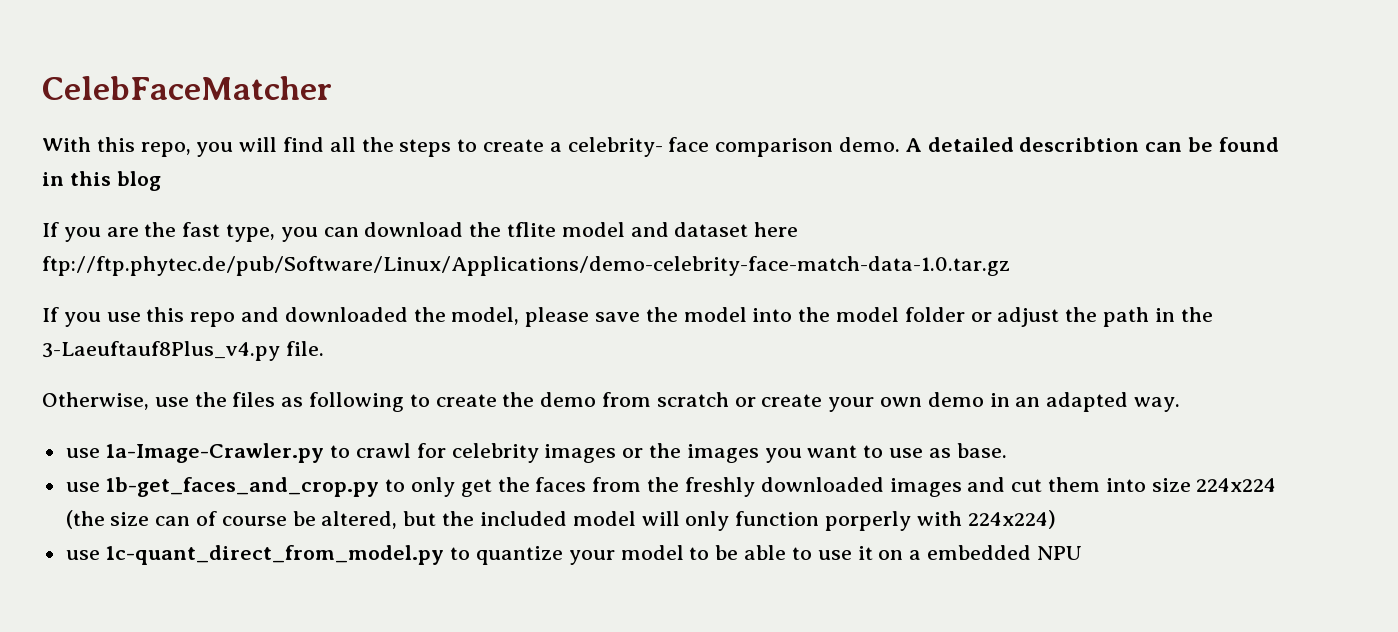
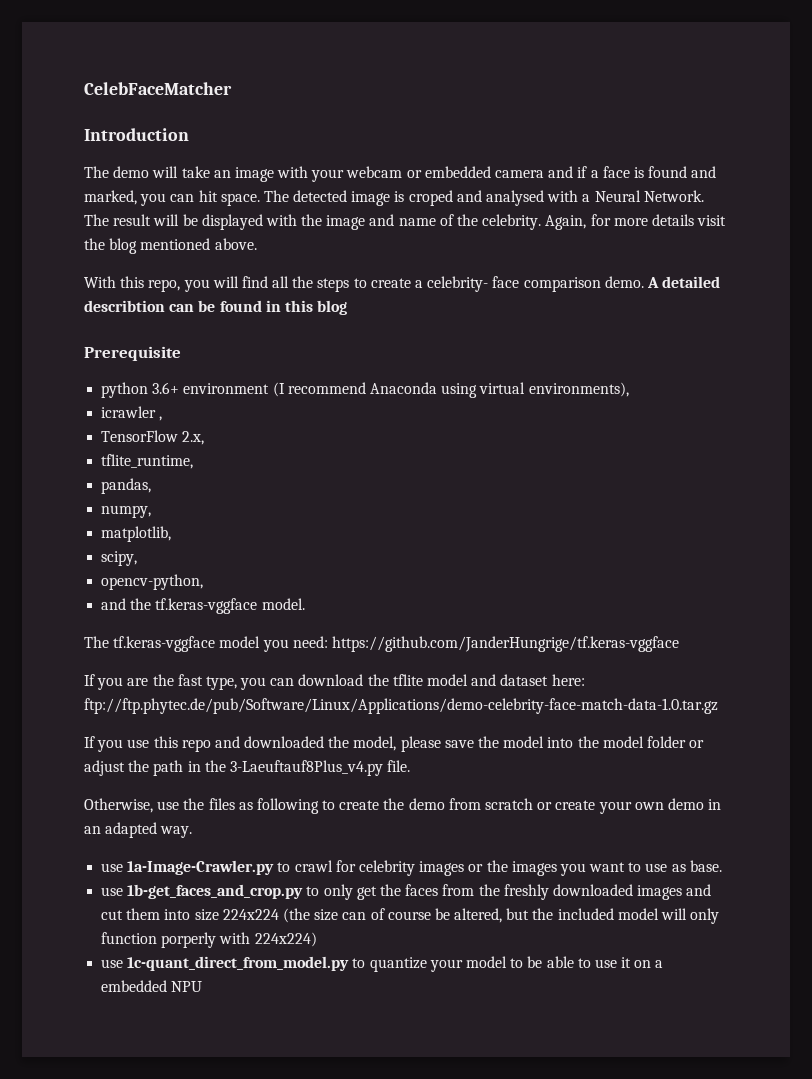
(332, 88) none -> [84,128,189,141] [84,166,717,182] [84,190,704,206] [84,214,727,230] [84,238,257,254] // Introduction // The demo will take an image with your webcam or embedded camera and if a face is found and marked, you can hit space. The detected image is croped and analysed with a Neural Network. The result will be displayed with the image and name of the celebrity. Again, for more details visit the blog mentioned above.
(161, 181) none -> [84,346,181,361] [101,382,629,398] [101,406,163,421] [101,430,205,445] [101,454,194,469] [101,478,152,494] [101,505,152,518] [101,526,172,542] [101,551,138,566] [101,574,204,590] [101,598,305,614] [84,636,679,652] // Prerequisite // python 3.6+ environment (I recommend Anaconda using virtual environments), // icrawler , // TensorFlow 2.x, // tflite_runtime, // pandas, // numpy, // matplotlib, // scipy, // opencv-python, // and the tf.keras-vggface model. // The tf.keras-vggface model you need: https://github.com/JanderHungrige/tf.keras-vggface
[754,222,799,237] here -> [551,674,585,686] here:

